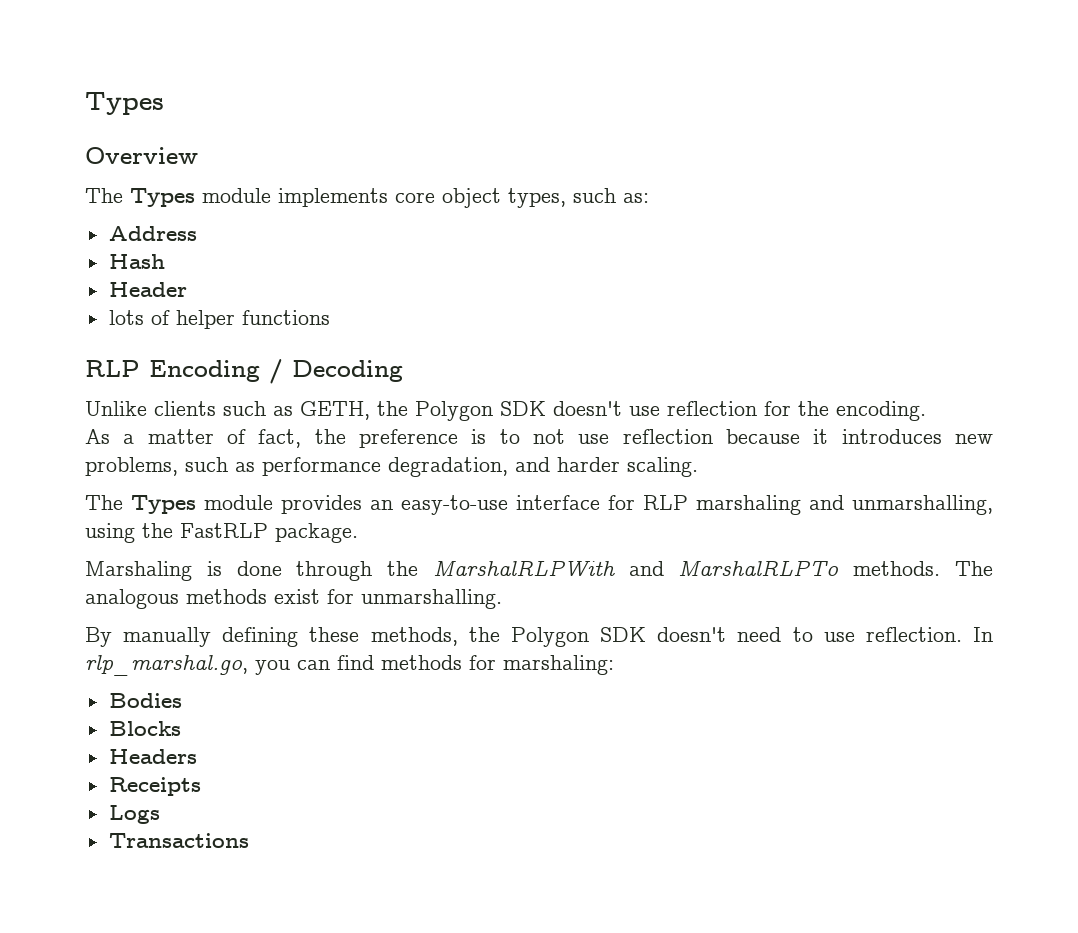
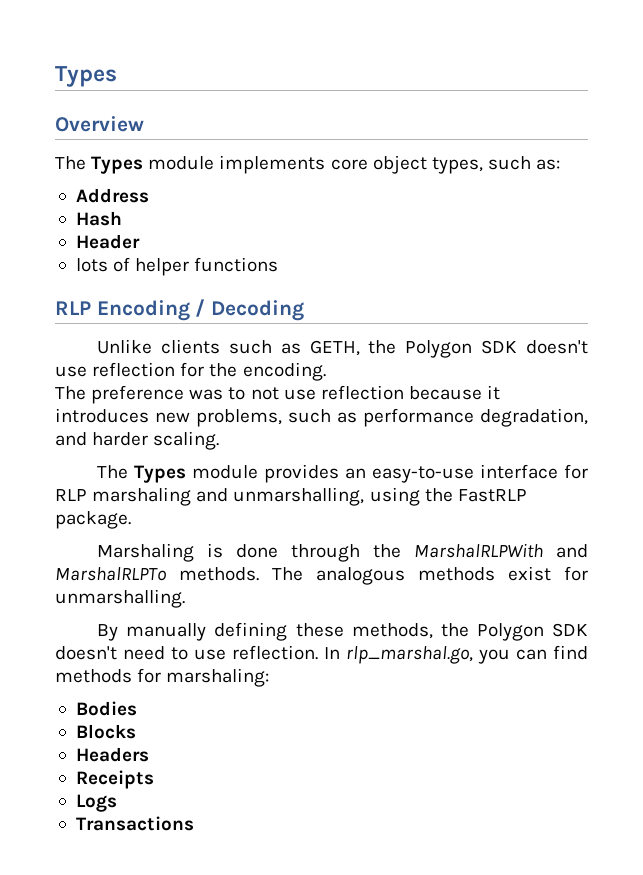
[85,429,487,448] As a matter of fact, the preference is -> [55,385,224,404] The preference was

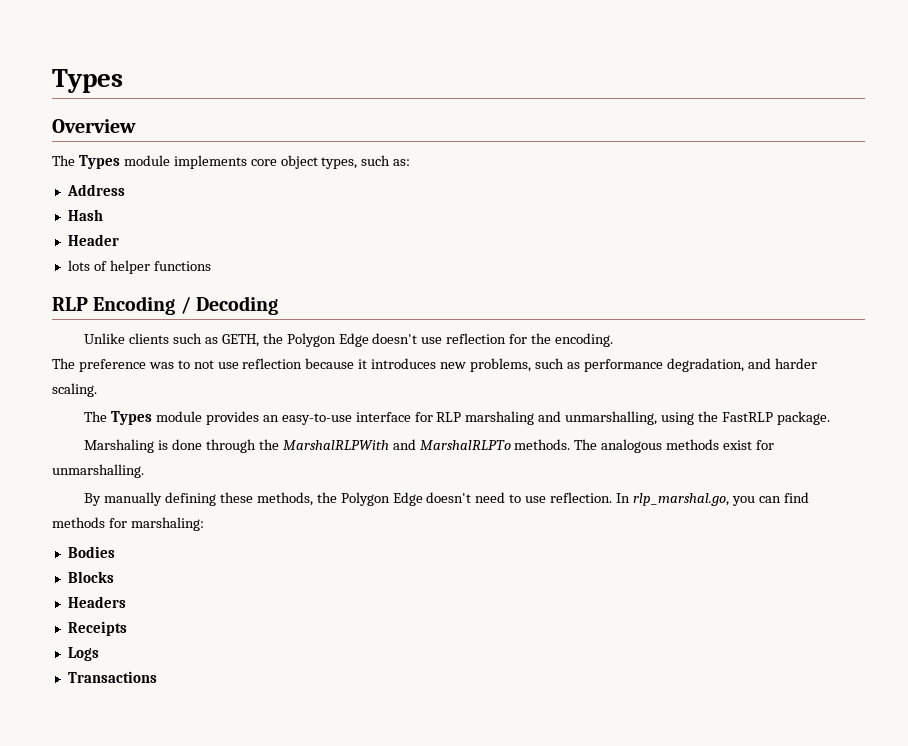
[481,340,518,354] SDK -> [338,333,369,347] Edge
[552,623,588,637] SDK -> [392,492,423,506] Edge

